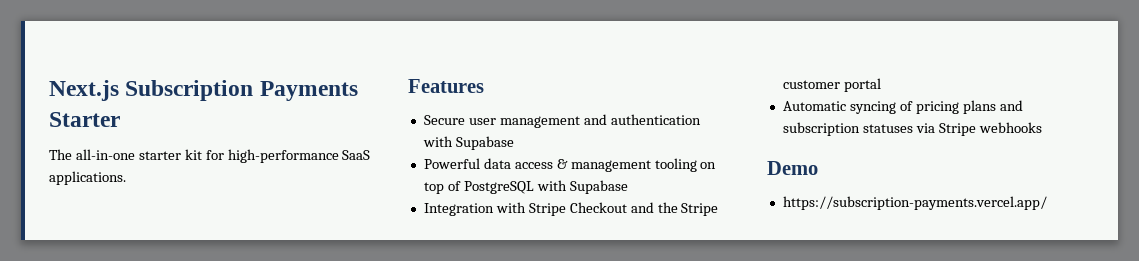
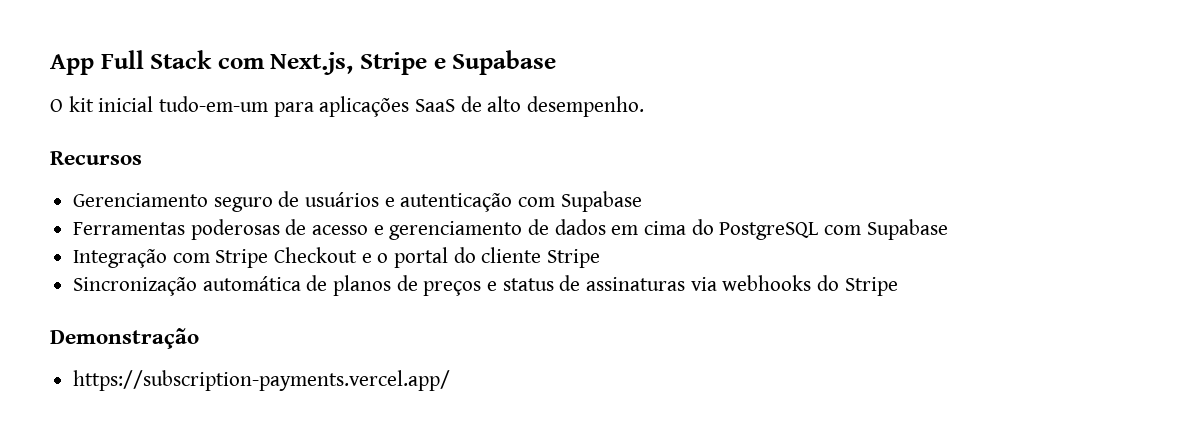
[49,80,358,101] [49,112,120,127] [49,149,371,163] [49,171,126,185] [408,79,484,93] [423,114,701,128] [422,136,514,150] [423,158,717,172] [423,180,628,194] [423,202,719,216] [782,78,881,92] [782,100,1023,114] [782,122,1042,136] [767,161,818,175] Next.js Subscription Payments Starter // The all-in-one starter kit for high-performance SaaS applications. // Features // Secure user management and authentication with Supabase // Powerful data access & management tooling on top of PostgreSQL with Supabase // Integration with Stripe Checkout and the Stripe customer portal // Automatic syncing of pricing plans and subscription statuses via Stripe webhooks // Demo -> [50,50,557,75] [50,96,645,117] [50,151,142,165] [73,191,642,212] [73,219,948,240] [73,247,601,268] [73,275,898,296] [50,328,199,349] App Full Stack com Next.js, Stripe e Supabase // O kit inicial tudo-em-um para aplicações SaaS de alto desempenho. // Recursos // Gerenciamento seguro de usuários e autenticação com Supabase // Ferramentas poderosas de acesso e gerenciamento de dados em cima do PostgreSQL com Supabase // Integração com Stripe Checkout e o portal do cliente Stripe // Sincronização automática de planos de preços e status de assinaturas via webhooks do Stripe // Demonstração

